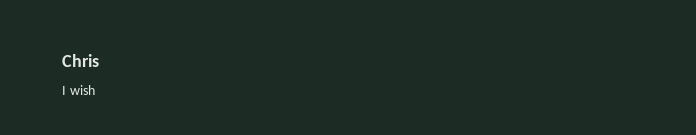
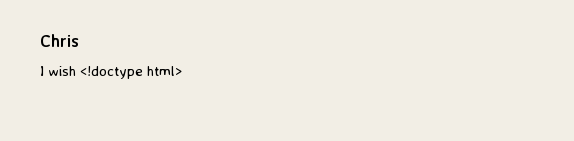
(95, 90) none -> [80,66,182,79] <!doctype html>

